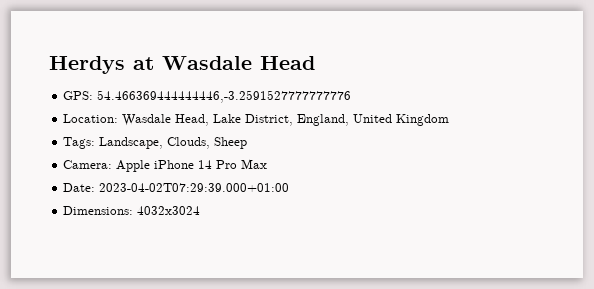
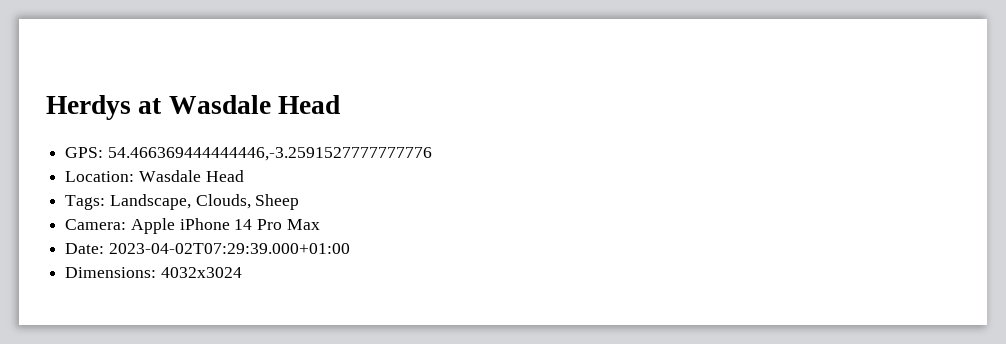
[175,114,450,126] Head, Lake District, England, United Kingdom -> [205,170,244,182] Head

